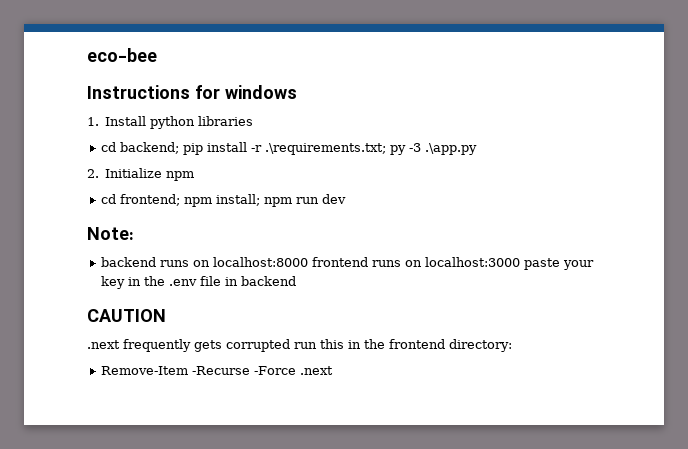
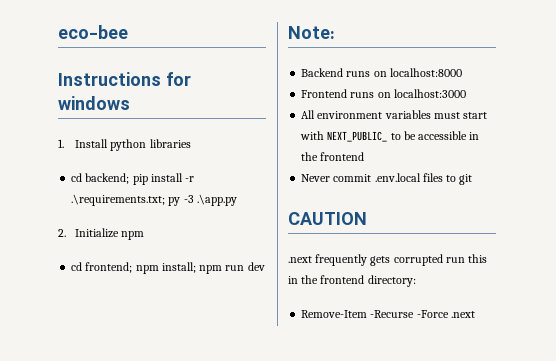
[100,257,156,267] backend -> [301,68,344,77] Backend
[311,257,368,267] frontend -> [301,89,348,98] // Frontend
[523,258,594,270] [100,276,296,289] paste your key in the .env file in backend -> [301,110,488,119] [300,131,480,142] [301,152,365,161] [301,173,473,185] // All environment variables must start with NEXT_PUBLIC_ to be accessible in the frontend // Never commit .env.local files to git

